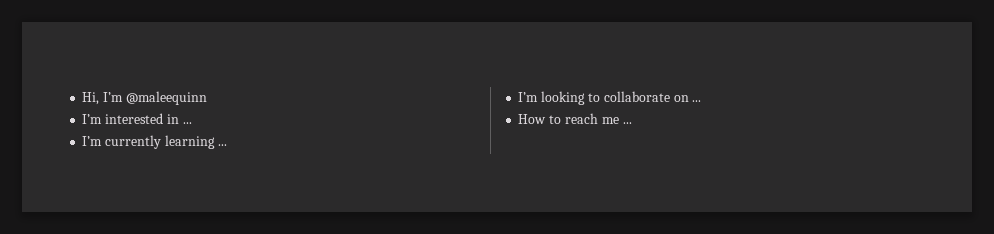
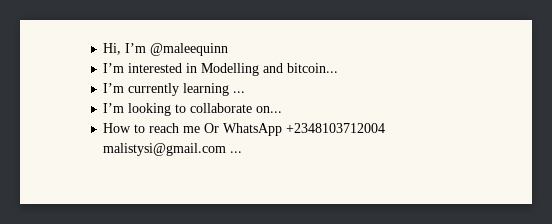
[182,122,192,124] ... -> [201,63,339,76] Modelling and bitcoin...
[673,95,702,102] on ... -> [256,106,283,113] on...
(619, 120) none -> [204,123,386,136] [103,143,227,156] Or WhatsApp +2348103712004 malistysi@gmail.com

